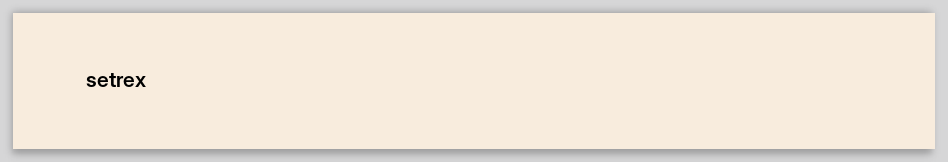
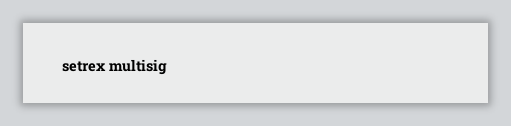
(146, 80) none -> [109,59,167,75] multisig

